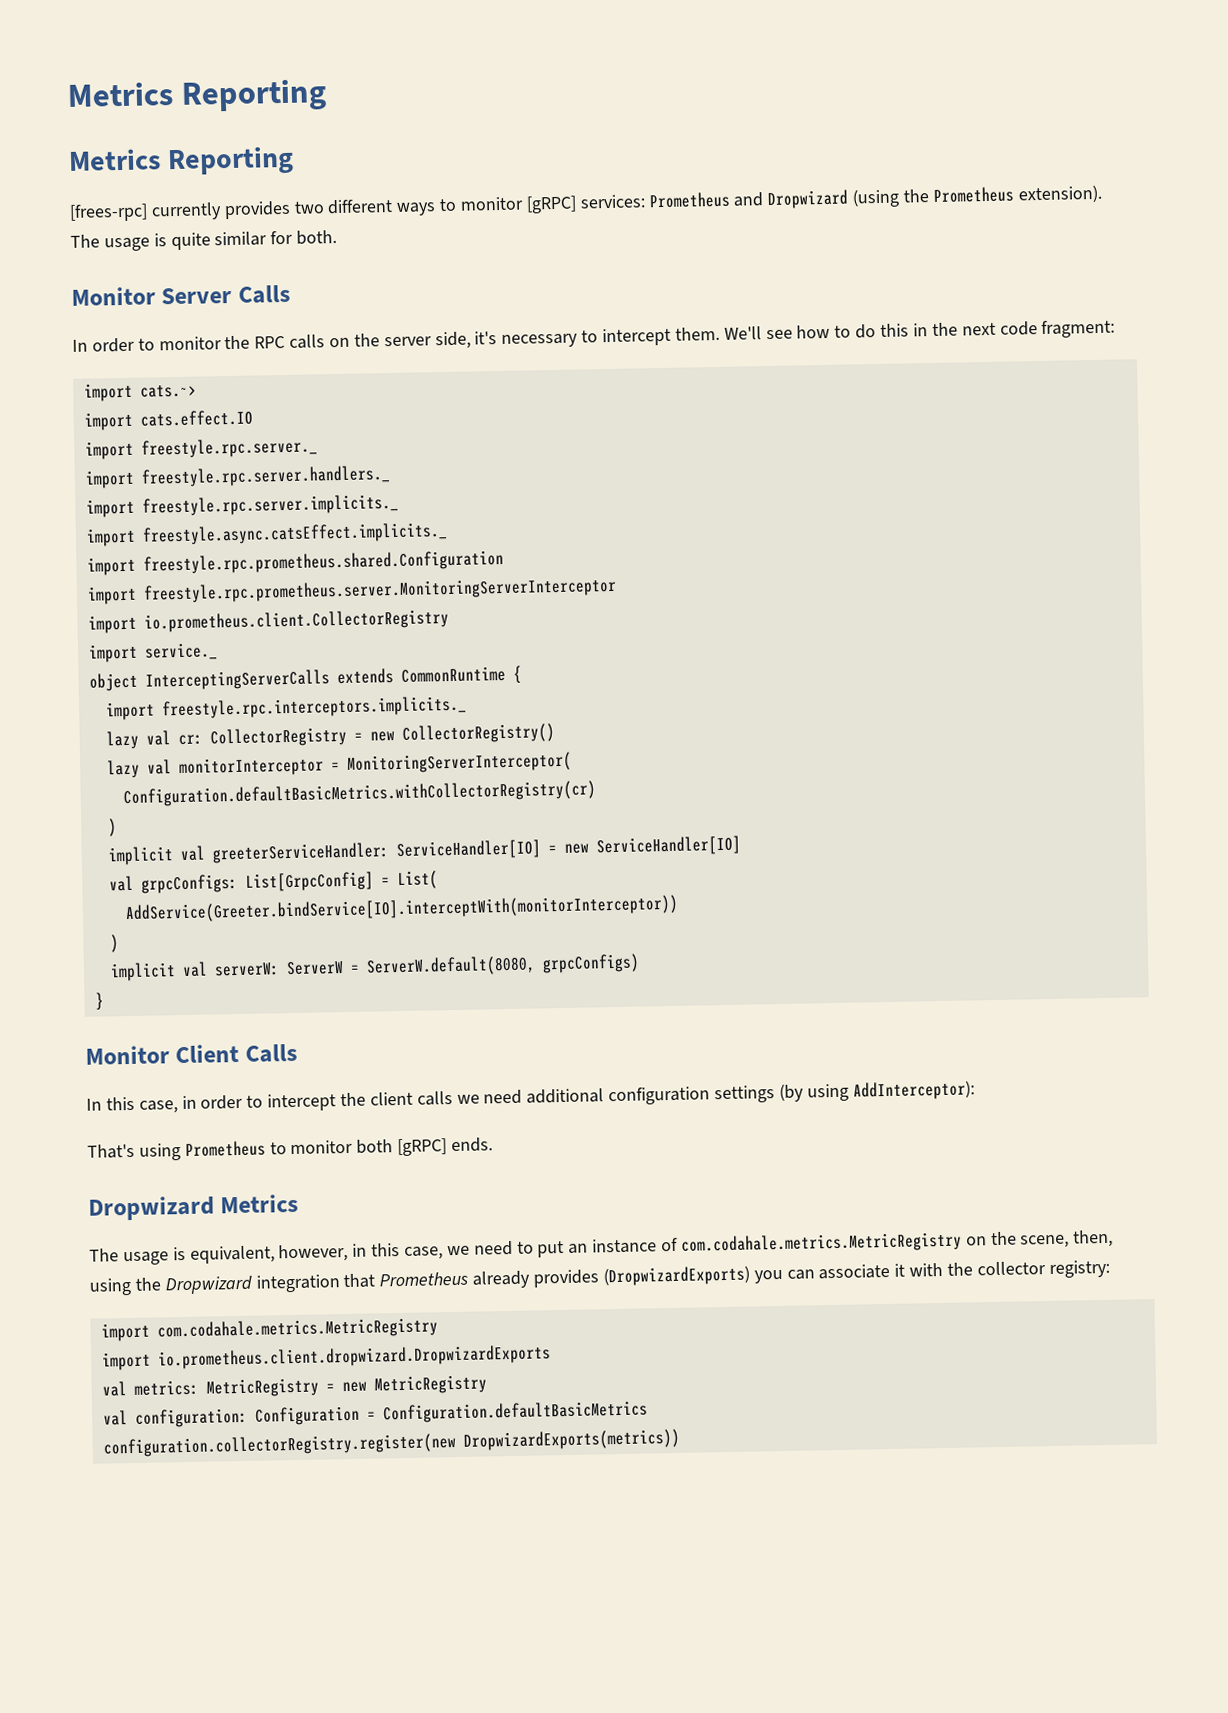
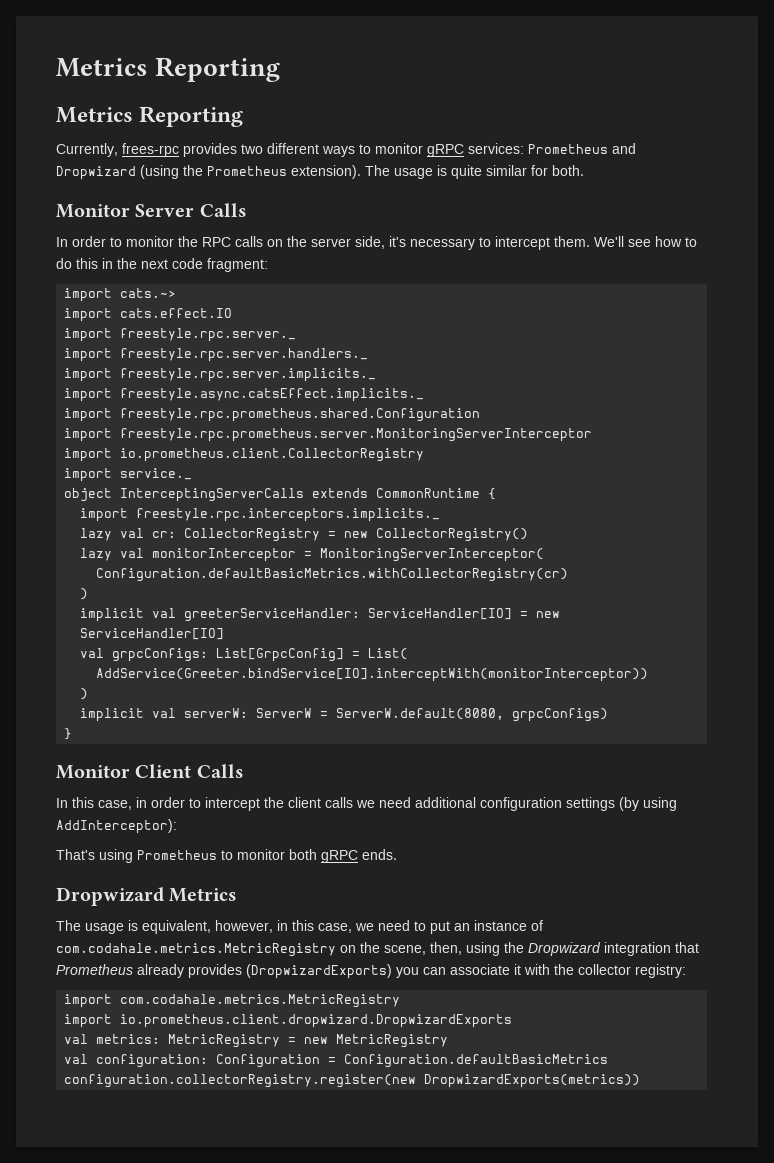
[69,202,222,222] [frees-rpc] currently -> [56,143,179,157] Currently, frees-rpc
[525,195,577,214] [gRPC] -> [427,144,464,157] gRPC
[397,1138,448,1157] [gRPC] -> [321,850,358,863] gRPC

